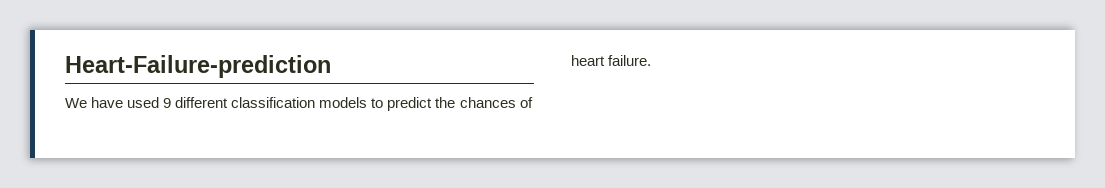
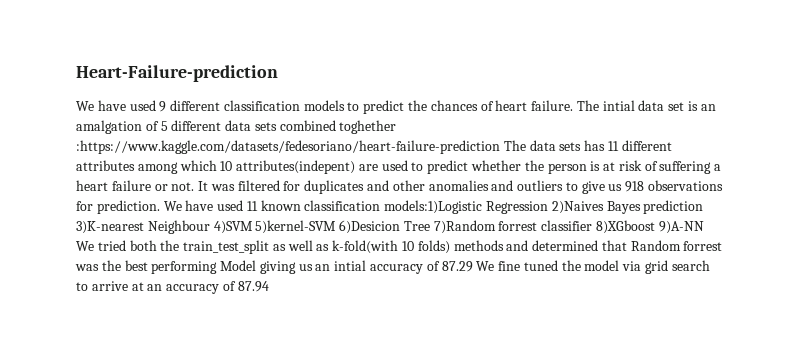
(652, 60) none -> [576,100,716,111] [76,120,397,134] [76,140,672,154] [76,160,722,174] [76,180,724,194] [76,200,704,214] [76,220,704,234] [76,240,723,254] [75,260,710,274] [76,281,269,294] The intial data set is an amalgation of 5 different data sets combined toghether :https://www.kaggle.com/datasets/fedesoriano/heart-failure-prediction The data sets has 11 different attributes among which 10 attributes(indepent) are used to predict whether the person is at risk of suffering a heart failure or not. It was filtered for duplicates and other anomalies and outliers to give us 918 observations for prediction. We have used 11 known classification models:1)Logistic Regression 2)Naives Bayes prediction 3)K-nearest Neighbour 4)SVM 5)kernel-SVM 6)Desicion Tree 7)Random forrest classifier 8)XGboost 9)A-NN We tried both the train_test_split as well as k-fold(with 10 folds) methods and determined that Random forrest was the best performing Model giving us an intial accuracy of 87.29 We fine tuned the model via grid search to arrive at an accuracy of 87.94

